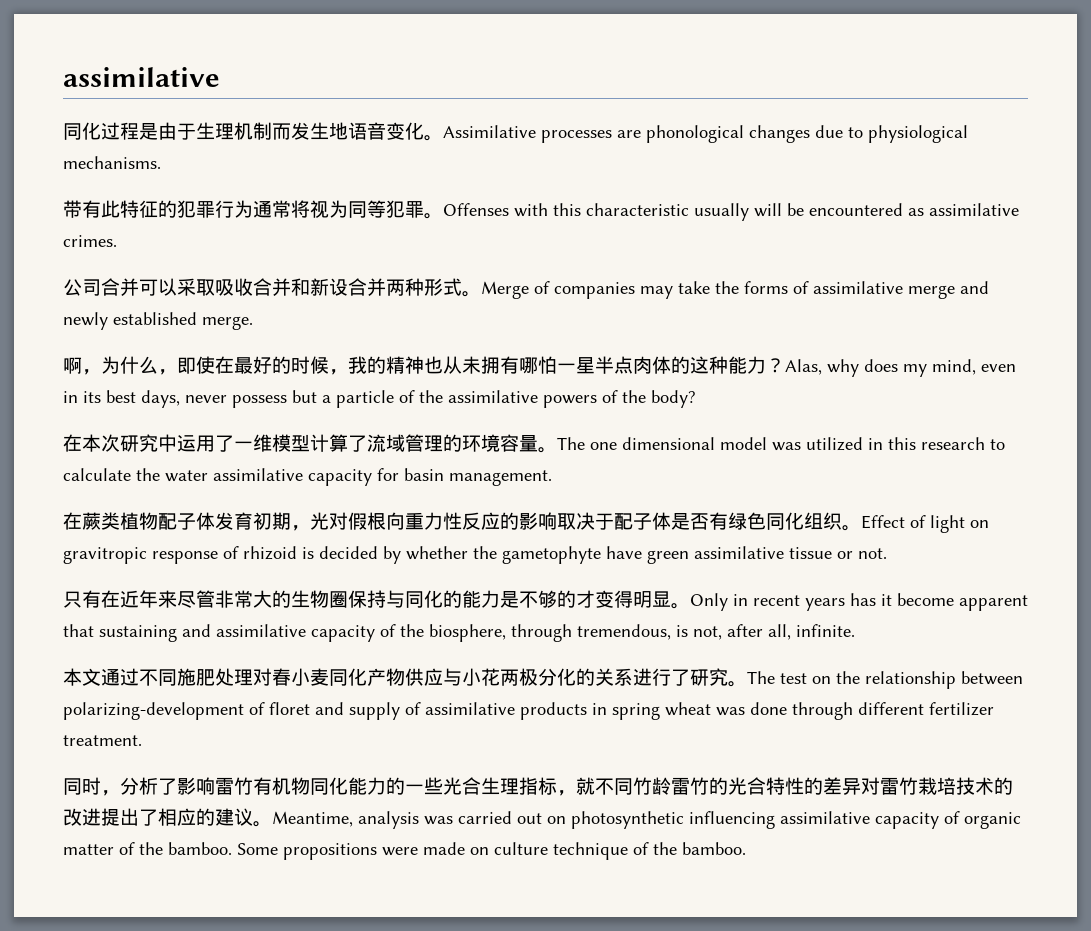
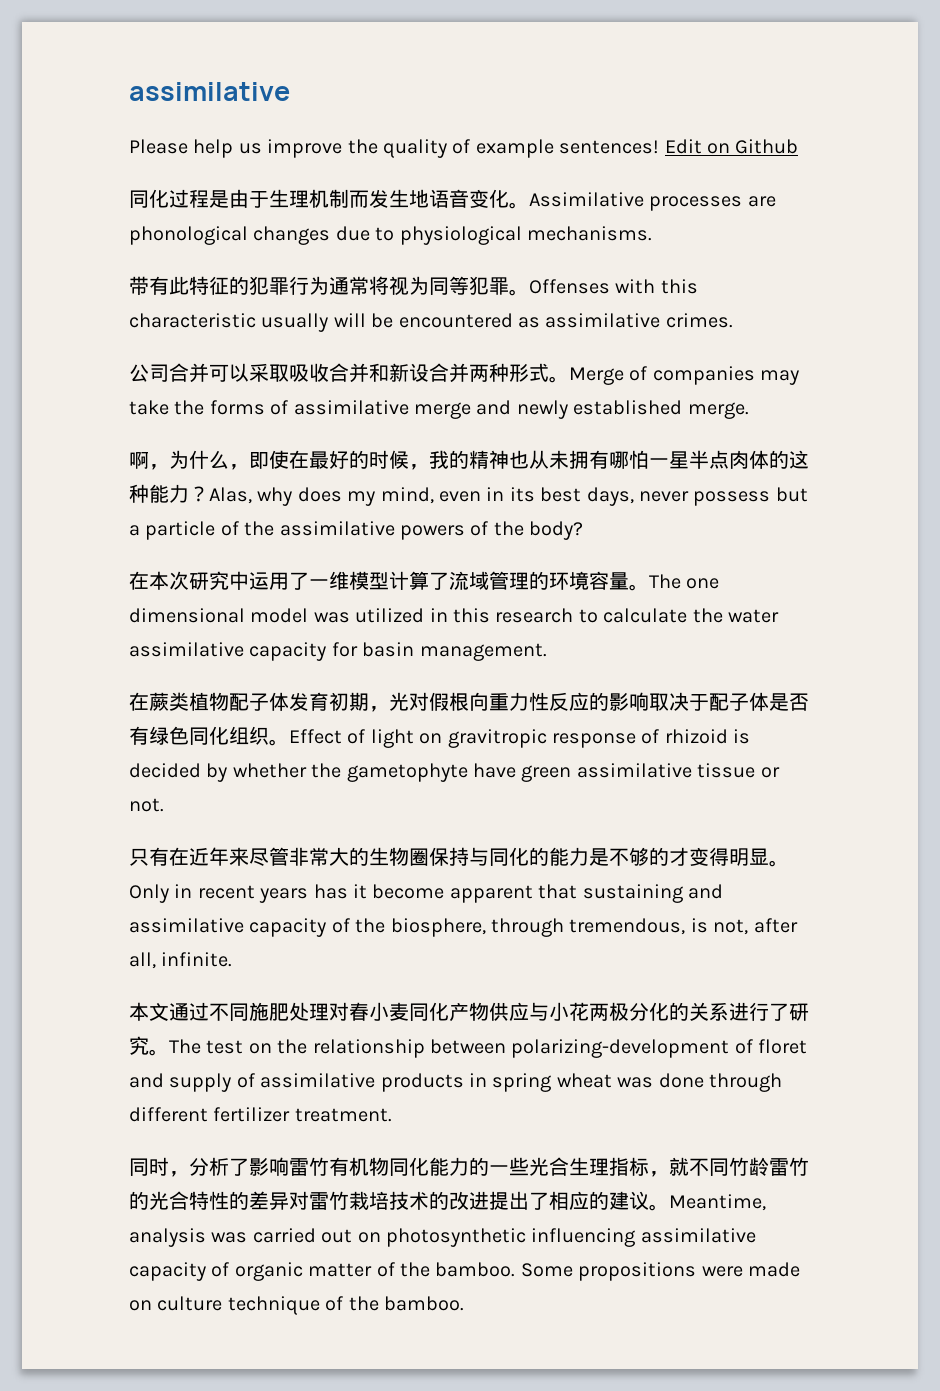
[63,67,220,87] assimilative -> [129,82,290,101] [129,139,799,158] assimilative // Please help us improve the quality of example sentences! Edit on Github

